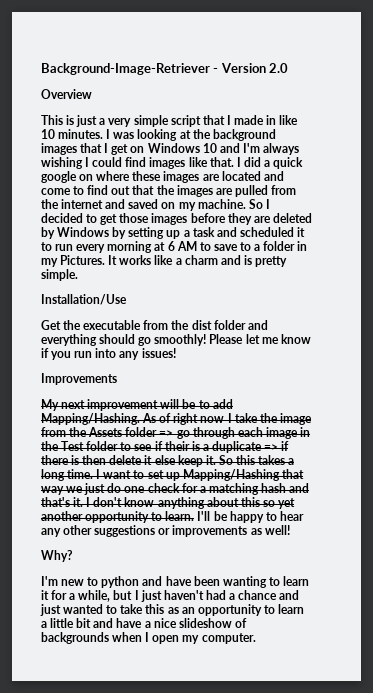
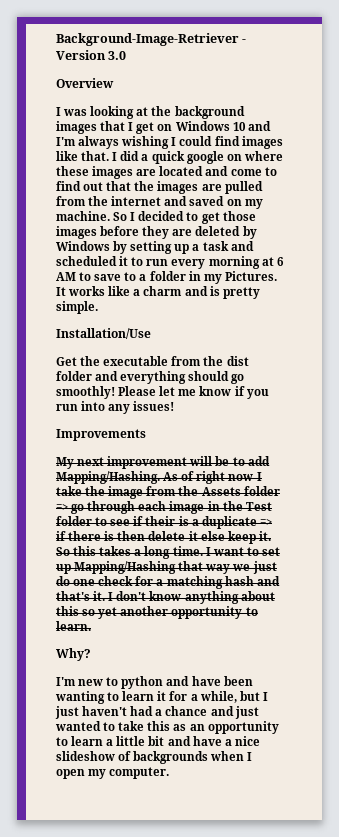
[269,63,289,73] 2.0 -> [108,51,127,60] 3.0
[41,115,299,127] [41,129,104,139] This is just a very simple script that I made in like 10 minutes. -> (114, 83) none
[197,511,304,523] [41,525,290,537] I'll be happy to hear any other suggestions or improvements as well! -> (91, 626) none

